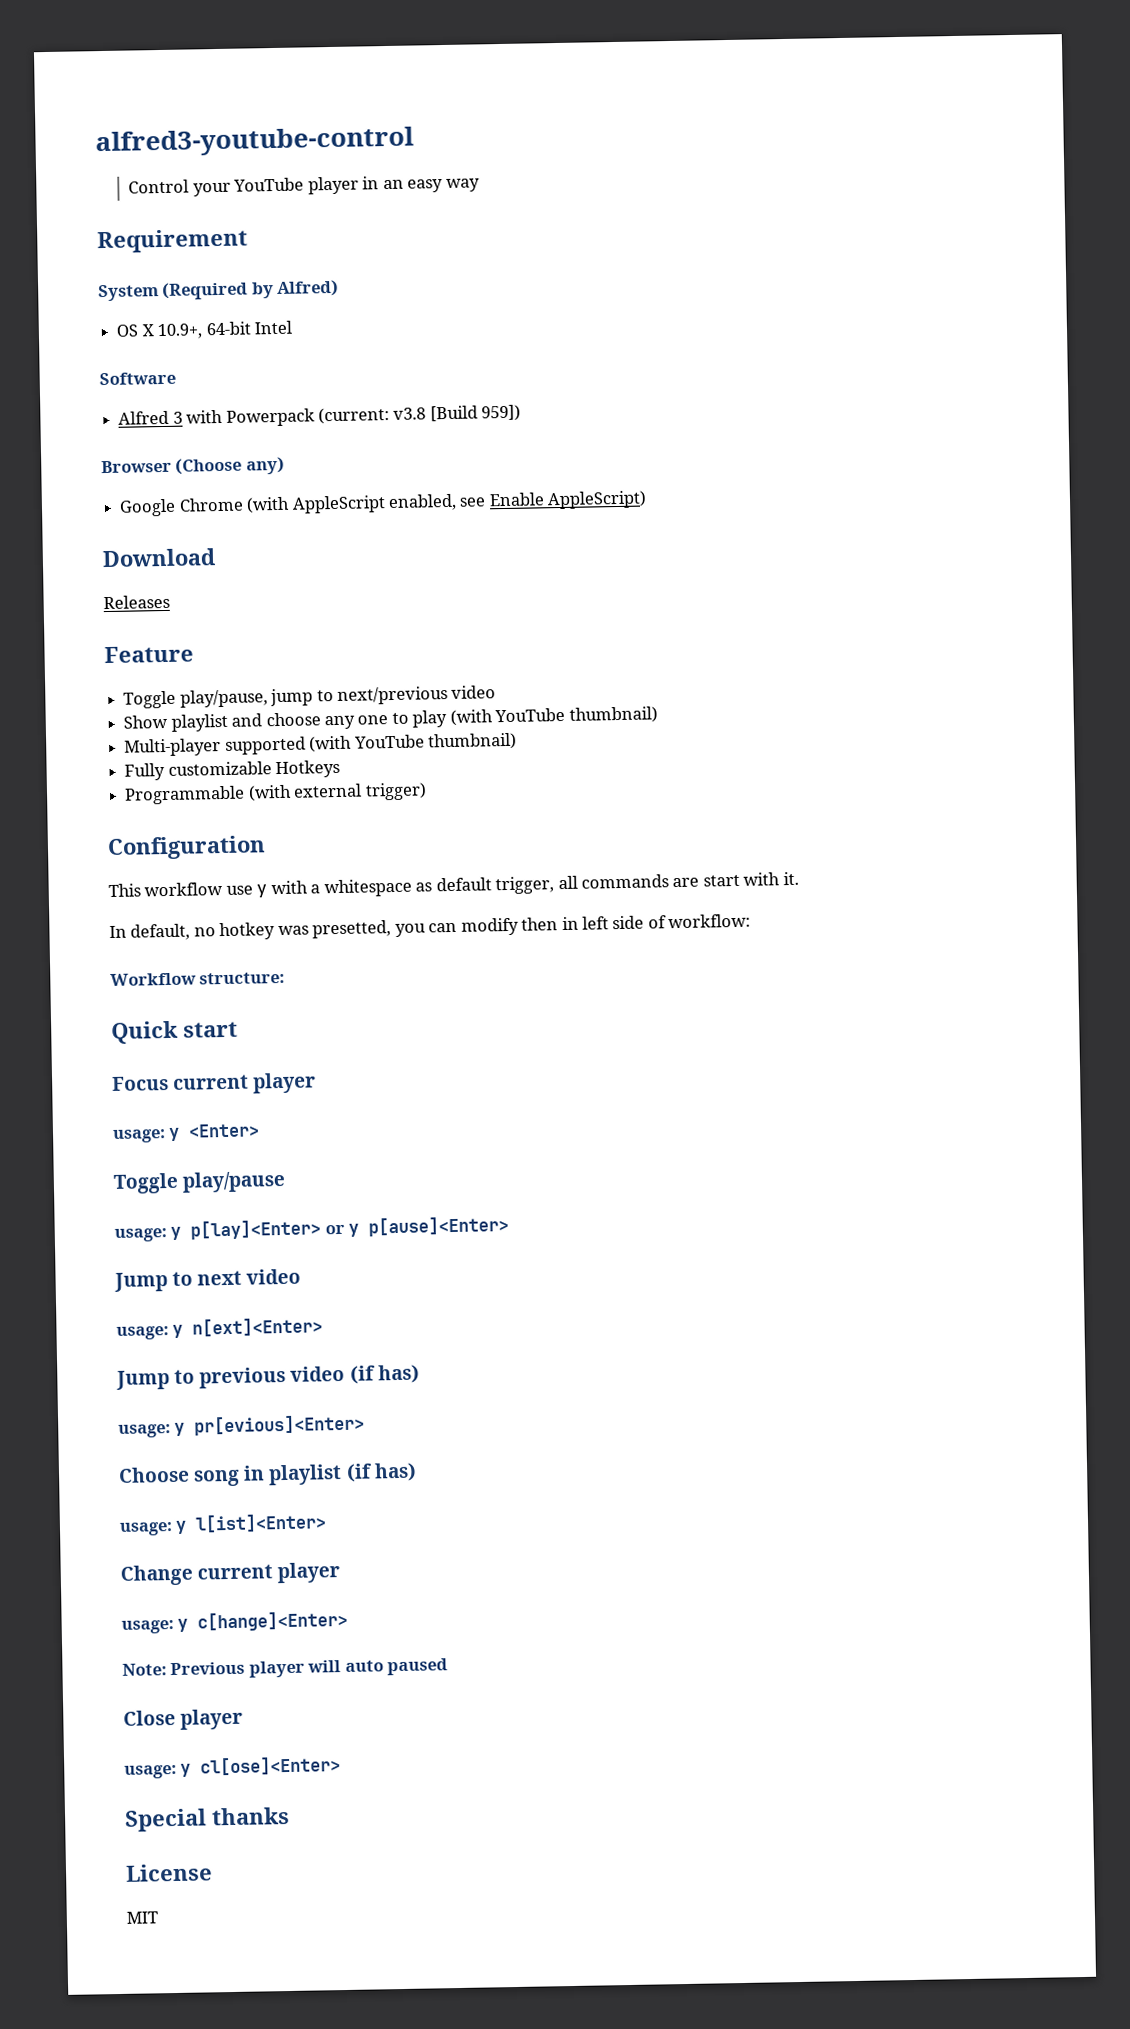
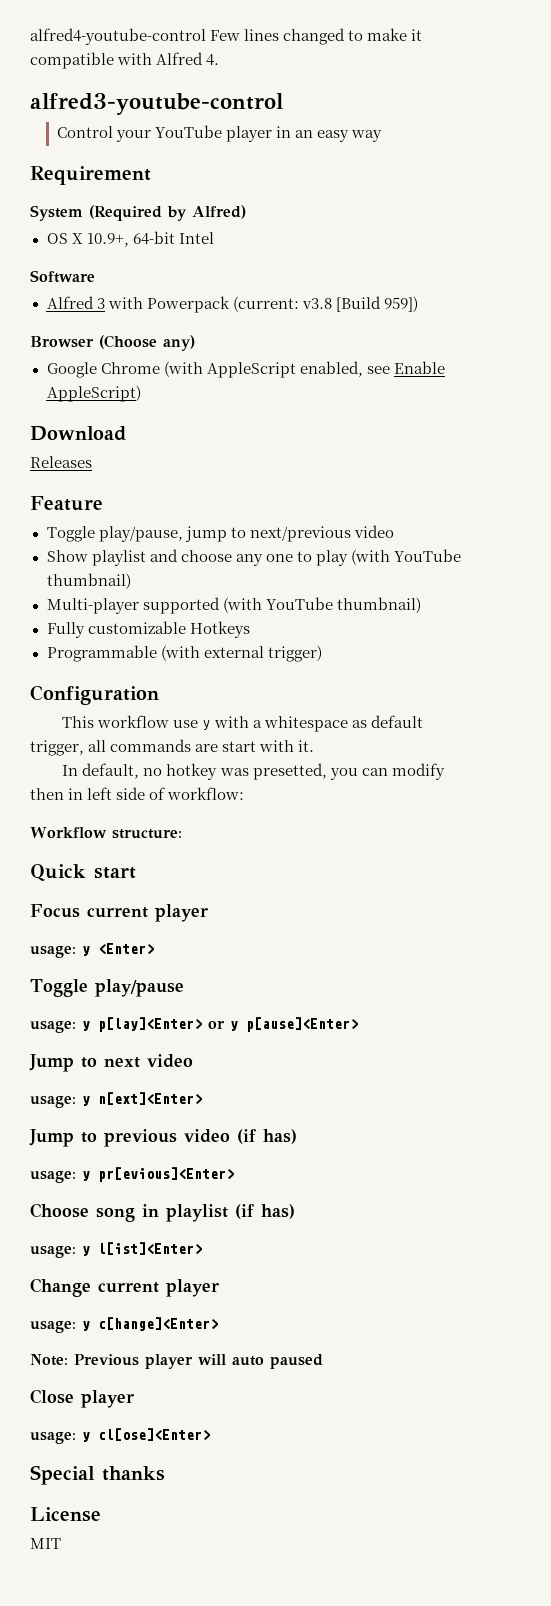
(95, 142) none -> [30,28,423,45] [30,52,220,69] alfred4-youtube-control Few lines changed to make it compatible with Alfred 4. //

